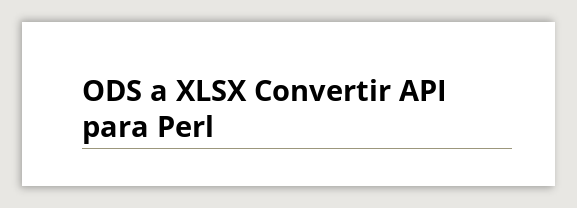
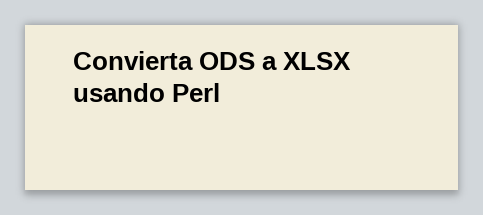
(82, 90) none -> [73,51,193,70] Convierta
[254,79,447,101] [82,121,149,144] Convertir API para -> [73,83,165,102] usando

